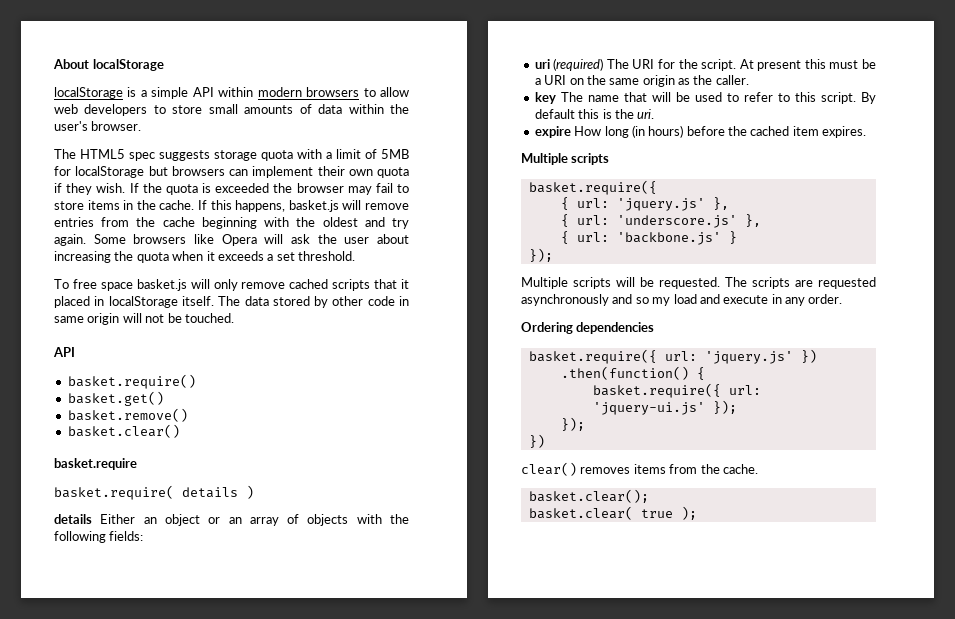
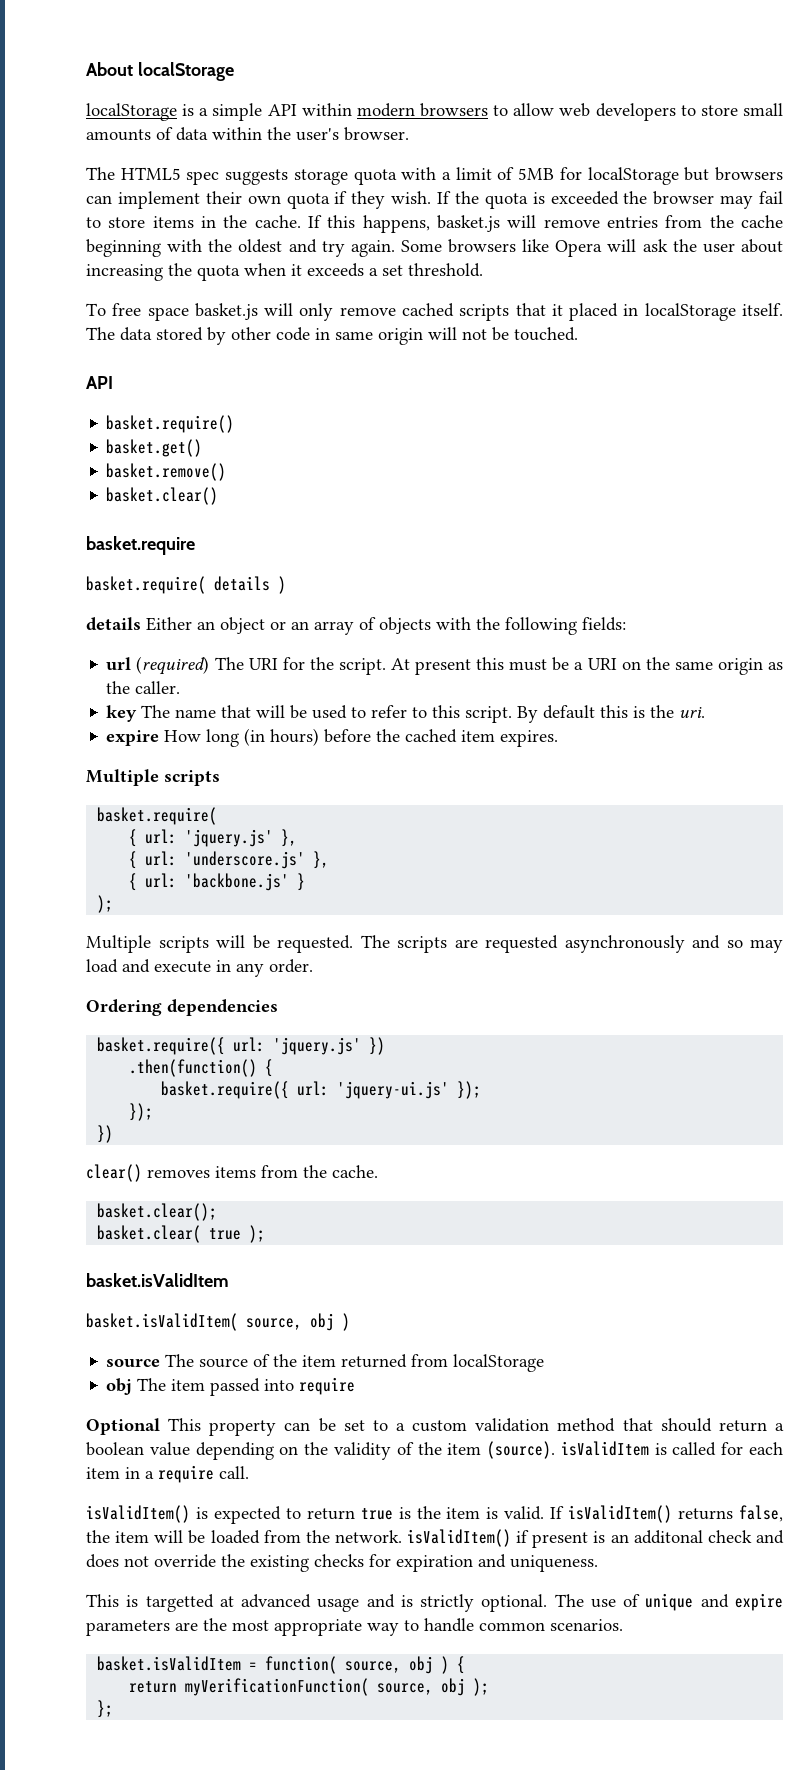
[534,59,550,69] uri -> [106,657,132,671] url
[528,180,657,195] basket.require({ -> [97,807,218,825] basket.require(
[528,248,553,262] }); -> [97,895,114,913] );
[652,297,671,306] my -> [750,939,783,953] may
(697, 513) none -> [86,1273,229,1287] [86,1313,350,1331] [106,1354,545,1372] [106,1377,356,1396] [86,1418,784,1436] [86,1441,784,1460] [86,1465,249,1483] [86,1505,784,1524] [86,1529,784,1548] [86,1554,598,1572] [86,1593,783,1612] [86,1618,623,1636] [97,1656,466,1674] [129,1678,490,1696] [97,1700,114,1718] // basket.isValidItem // basket.isValidItem( source, obj ) // source The source of the item returned from localStorage // obj The item passed into require // Optional This property can be set to a custom validation method that should return a boolean value depending on the validity of the item (source). isValidItem is called for each item in a require call. // isValidItem() is expected to return true is the item is valid. If isValidItem() returns false, the item will be loaded from the network. isValidItem() if present is an additonal check and does not override the existing checks for expiration and uniqueness. // This is targetted at advanced usage and is strictly optional. The use of unique and expire parameters are the most appropriate way to handle common scenarios. // basket.isValidItem = function( source, obj ) { // return myVerificationFunction( source, obj ); // };

